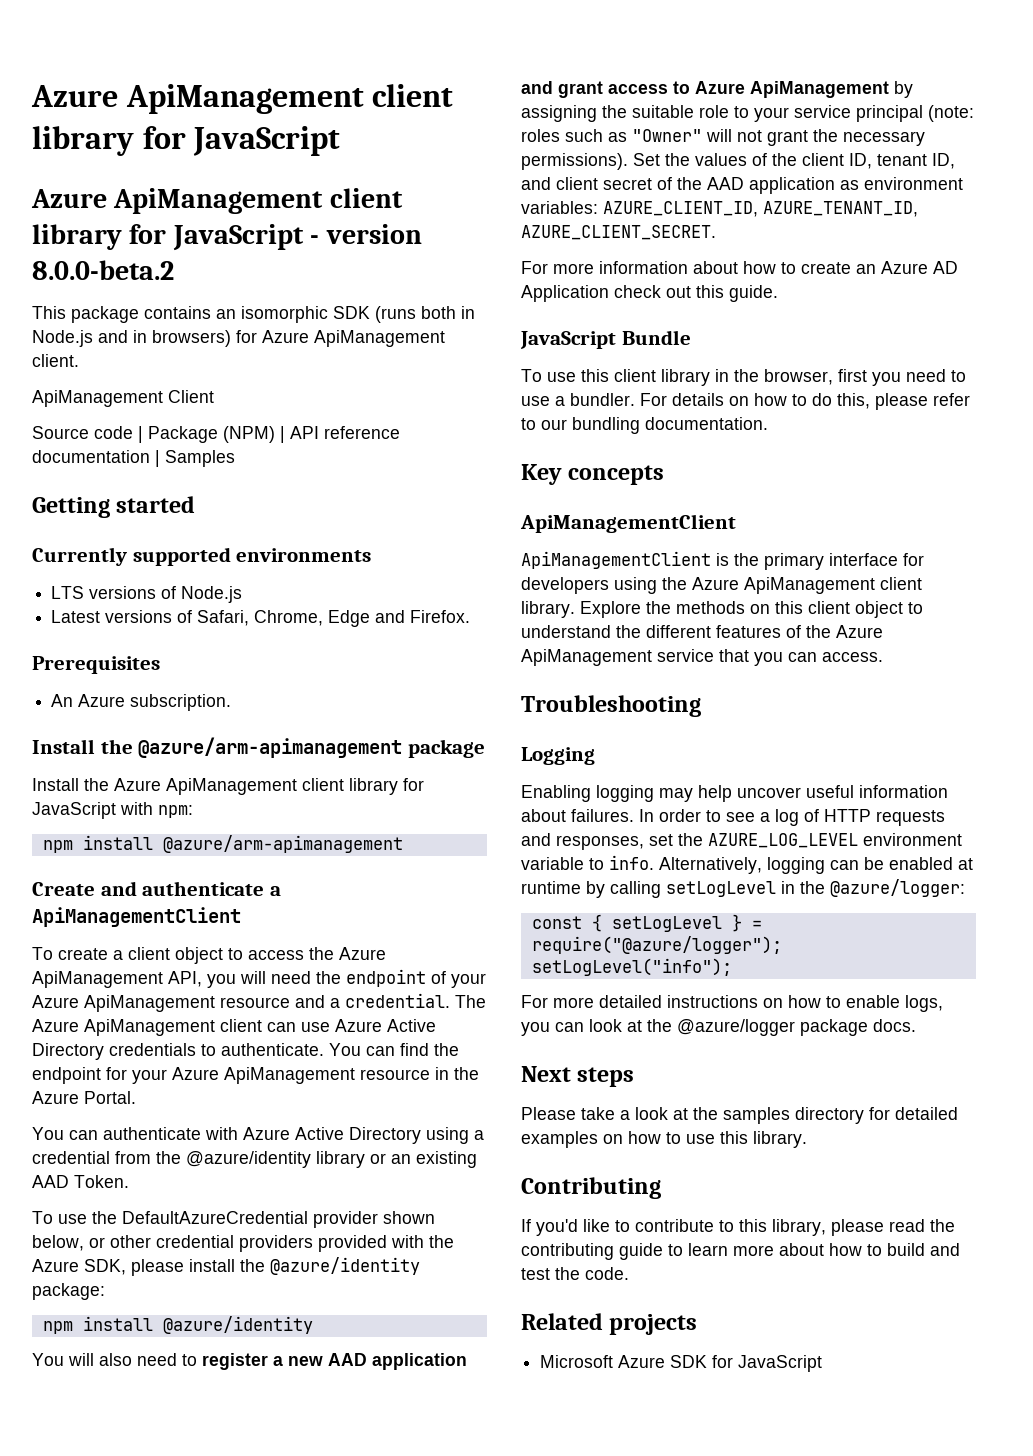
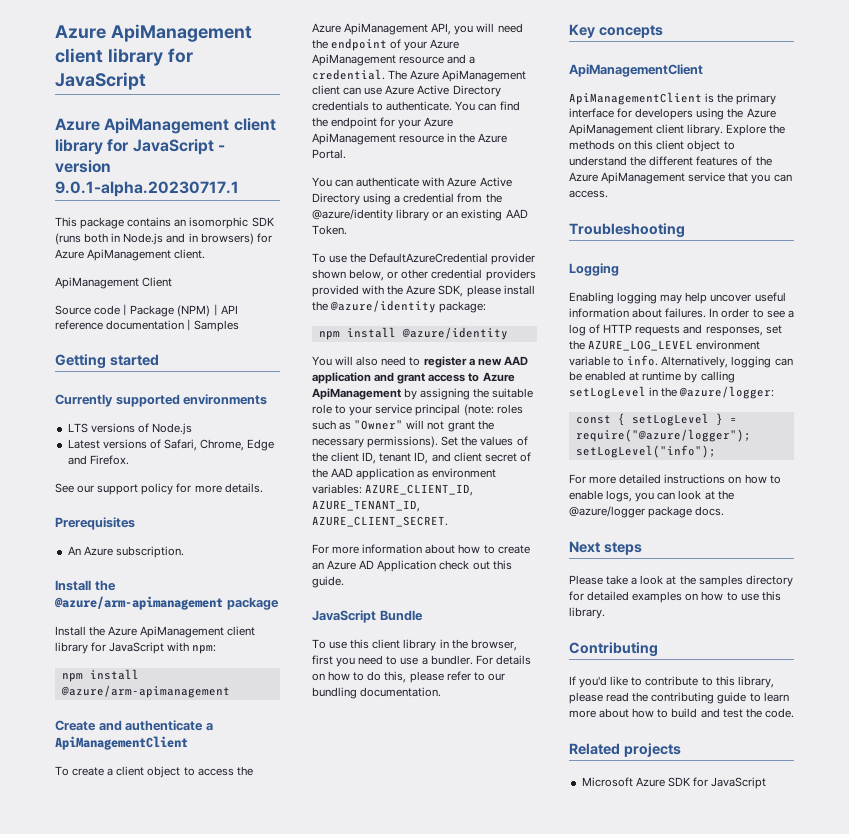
[32,260,174,280] 8.0.0-beta.2 -> [55,181,239,197] 9.0.1-alpha.20230717.1
(471, 616) none -> [55,483,263,495] // See our support policy for more details.

